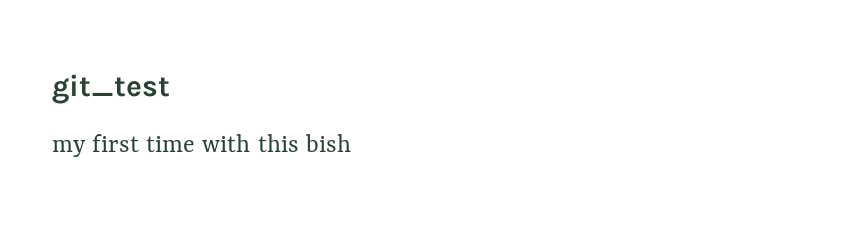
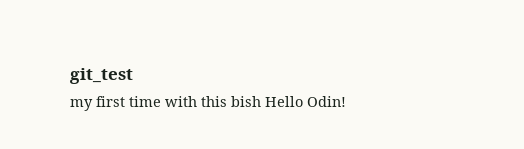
(351, 143) none -> [265,96,346,107] Hello Odin!

